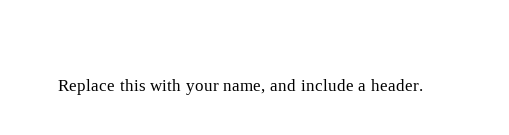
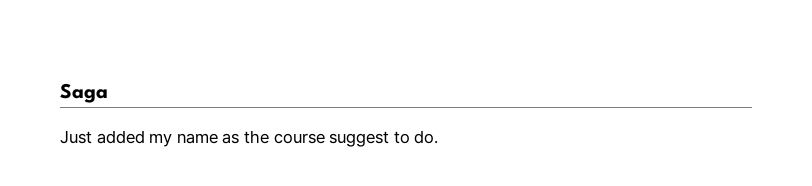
[58,79,423,95] Replace this with your name, and include a header. -> [60,83,108,103] [60,130,439,147] Saga // Just added my name as the course suggest to do.

